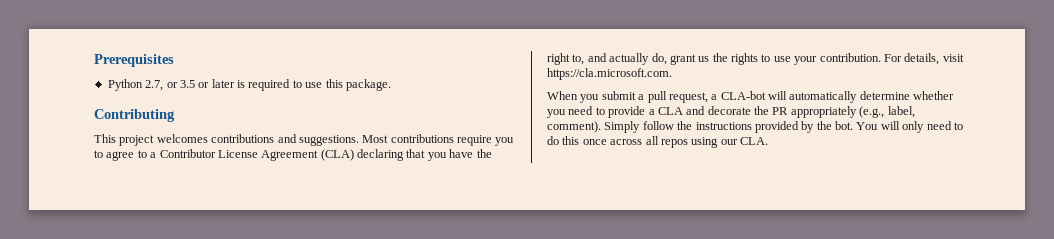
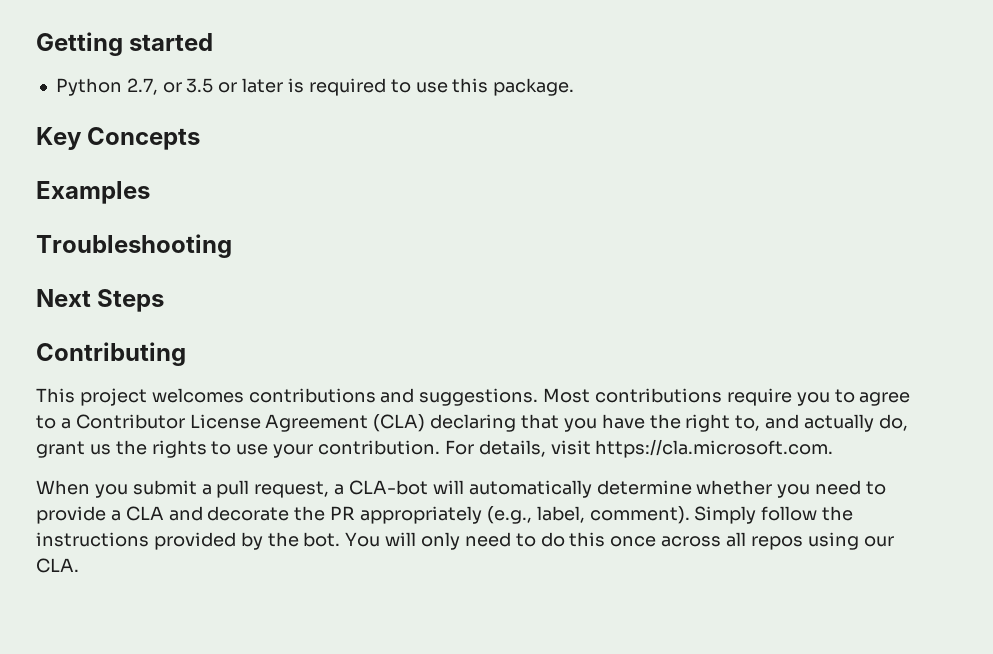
[94,54,174,67] Prerequisites -> [36,32,214,56] Getting started
(391, 85) none -> [36,127,201,150] [36,181,150,204] [36,234,232,258] [36,289,165,312] // Key Concepts // Examples // Troubleshooting // Next Steps

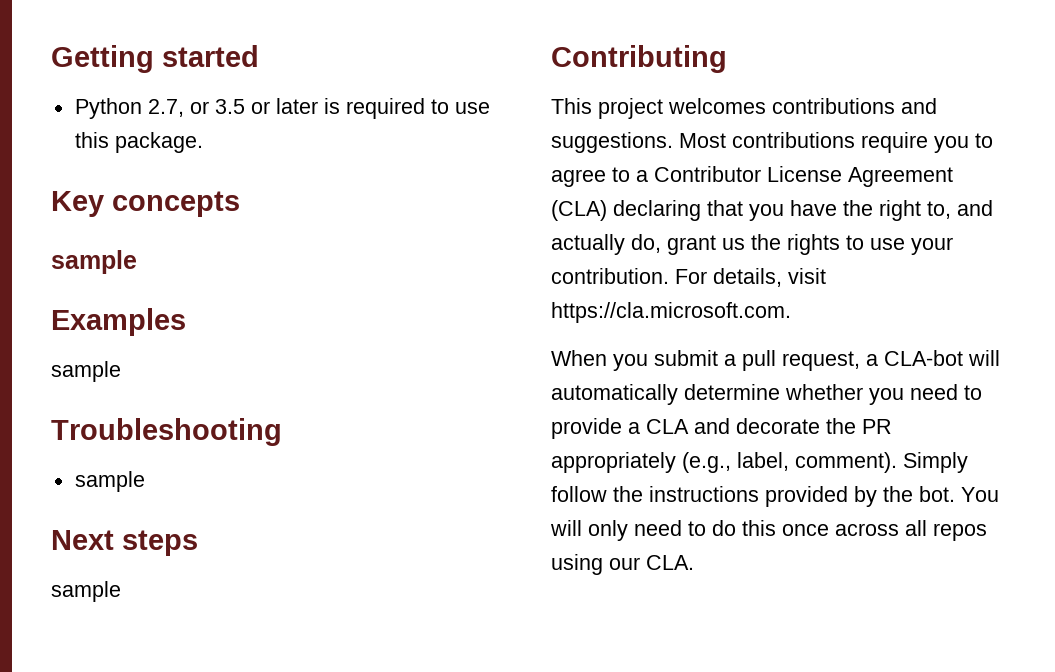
[87,127,201,150] Concepts -> [112,191,240,217] [51,250,137,274] concepts // sample
(150, 192) none -> [51,361,121,382] // sample
(232, 246) none -> [74,471,145,492] // sample
[97,289,165,312] Steps -> [122,530,198,556] [51,581,121,602] steps // sample

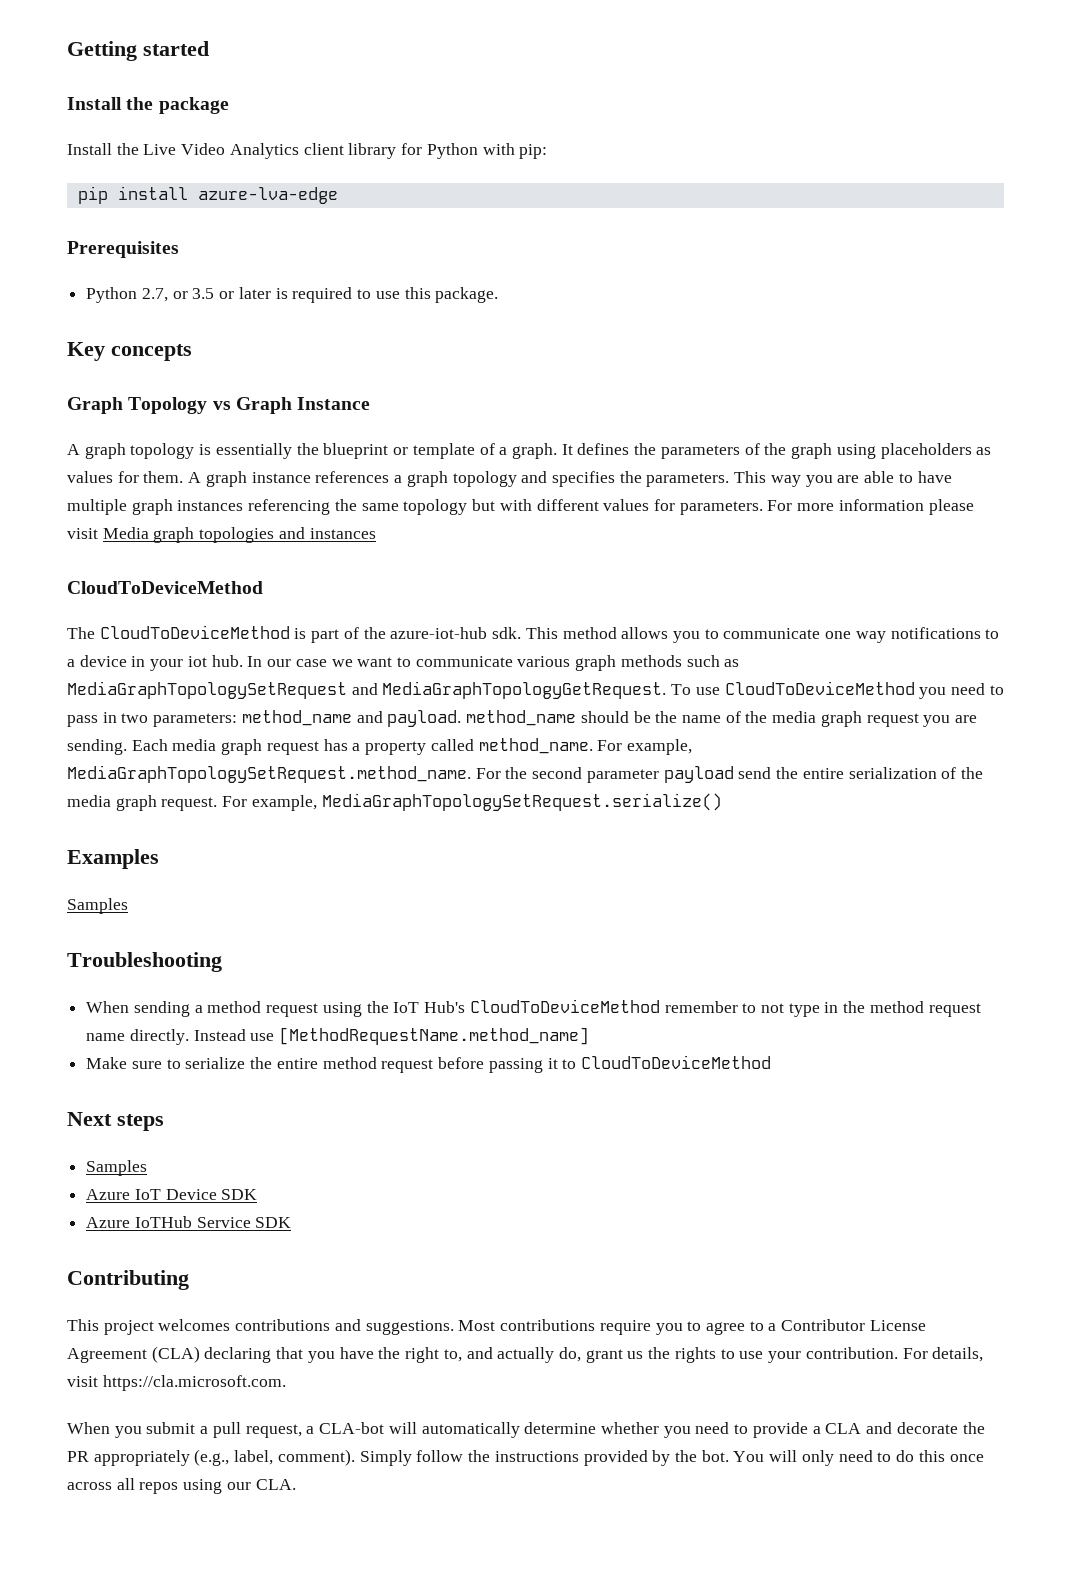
(259, 56) none -> [67,97,229,114] [67,143,548,159] [77,186,338,204] [67,241,179,258] // Install the package // Install the Live Video Analytics client library for Python with pip: // pip install azure-lva-edge // Prerequisites
[51,250,137,274] sample -> [67,397,371,414] [67,443,992,459] [67,471,952,487] [67,499,974,515] [67,527,376,543] [67,581,263,594] [67,625,1000,643] [67,655,740,671] [67,681,1004,699] [67,710,978,727] [67,738,692,755] [67,765,983,783] [67,793,722,811] Graph Topology vs Graph Instance // A graph topology is essentially the blueprint or template of a graph. It defines the parameters of the graph using placeholders as values for them. A graph instance references a graph topology and specifies the parameters. This way you are able to have multiple graph instances referencing the same topology but with different values for parameters. For more information please visit Media graph topologies and instances // CloudToDeviceMethod // The CloudToDeviceMethod is part of the azure-iot-hub sdk. This method allows you to communicate one way notifications to a device in your iot hub. In our case we want to communicate various graph methods such as MediaGraphTopologySetRequest and MediaGraphTopologyGetRequest. To use CloudToDeviceMethod you need to pass in two parameters: method_name and payload. method_name should be the name of the media graph request you are sending. Each media graph request has a property called method_name. For example, MediaGraphTopologySetRequest.method_name. For the second parameter payload send the entire serialization of the media graph request. For example, MediaGraphTopologySetRequest.serialize()
[51,361,121,382] sample -> [67,898,128,914] Samples
[74,471,145,492] [51,530,198,556] [51,581,121,602] sample // Next steps // sample -> [86,999,981,1017] [86,1027,590,1045] [86,1055,771,1073] [67,1112,164,1131] [86,1160,148,1176] [86,1189,258,1200] [86,1216,292,1228] When sending a method request using the IoT Hub's CloudToDeviceMethod remember to not type in the method request name directly. Instead use [MethodRequestName.method_name] // Make sure to serialize the entire method request before passing it to CloudToDeviceMethod // Next steps // Samples // Azure IoT Device SDK // Azure IoTHub Service SDK

